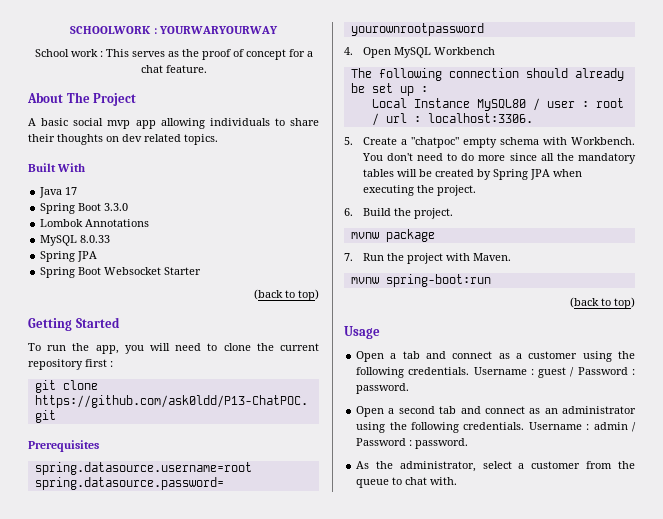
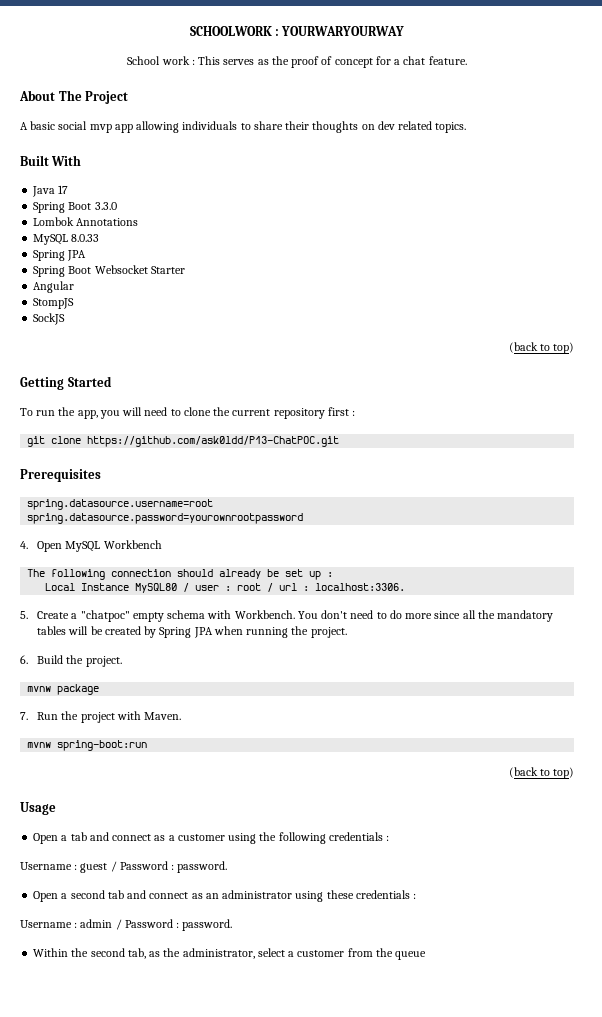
(202, 271) none -> [33,281,75,293] [33,298,75,309] [33,313,66,325] // Angular // StompJS // SockJS
[362,185,414,196] executing -> [246,627,289,638] running
[408,367,470,375] credentials. -> [328,832,390,841] credentials : //
[389,422,525,433] the following credentials. -> [326,890,417,899] these credentials : //
[356,461,370,469] As -> [33,948,161,959] Within the second tab, as
[392,477,458,485] to chat with. -> (427, 955) none

